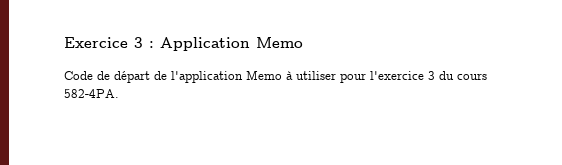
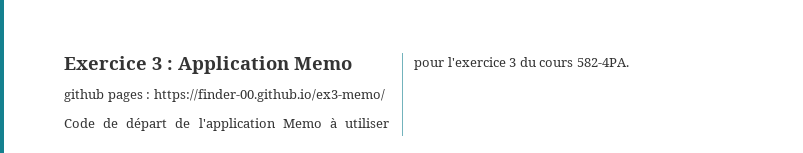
(303, 42) none -> [64,89,385,102] // github pages : https://finder-00.github.io/ex3-memo/

